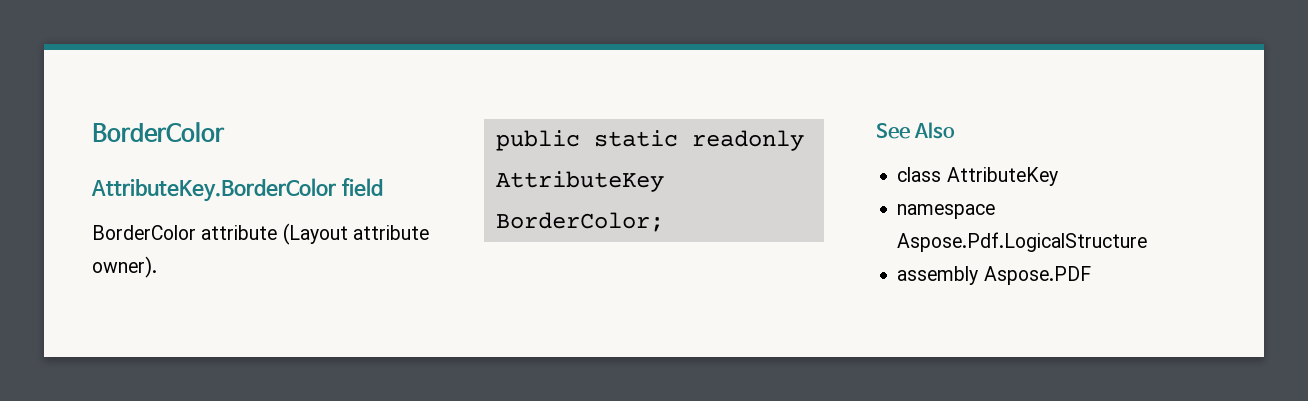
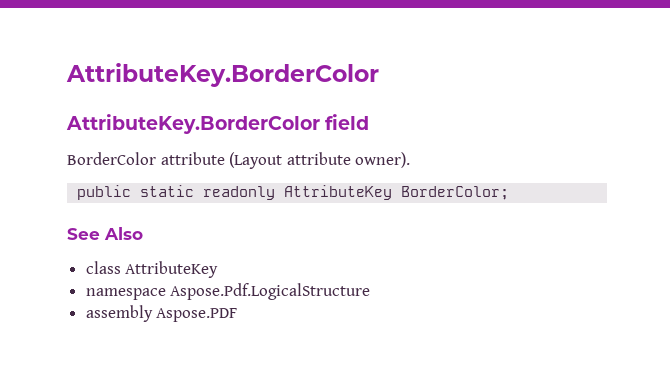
[92,122,225,142] BorderColor -> [66,63,379,87] AttributeKey.BorderColor

